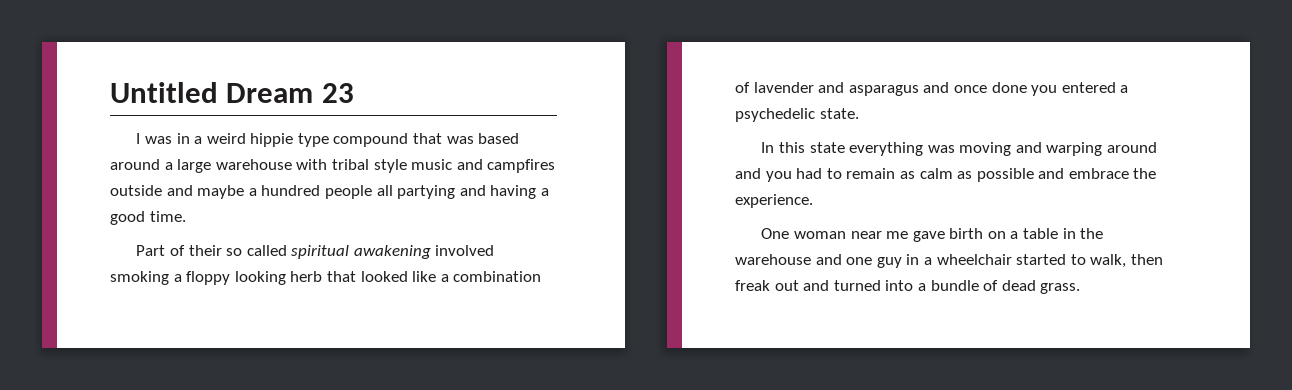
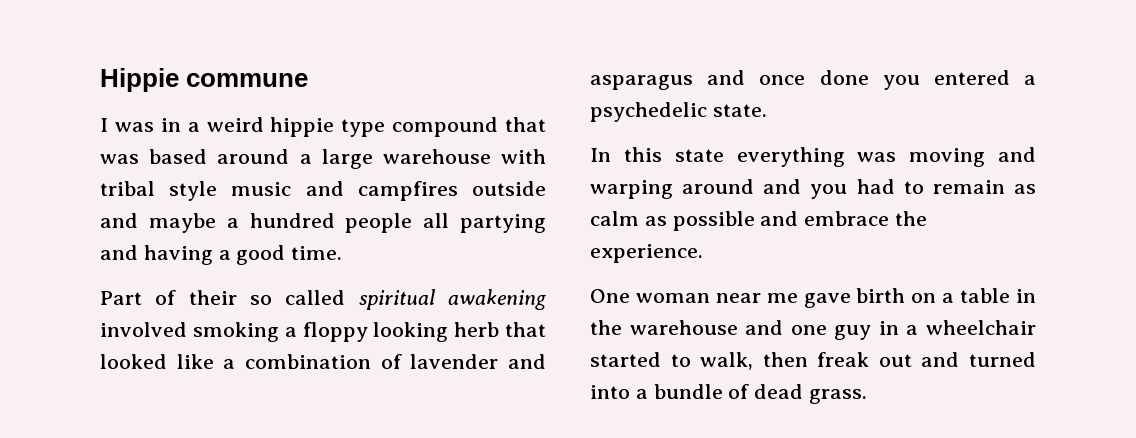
[110,82,354,103] Untitled Dream 23 -> [100,68,309,92] Hippie commune

